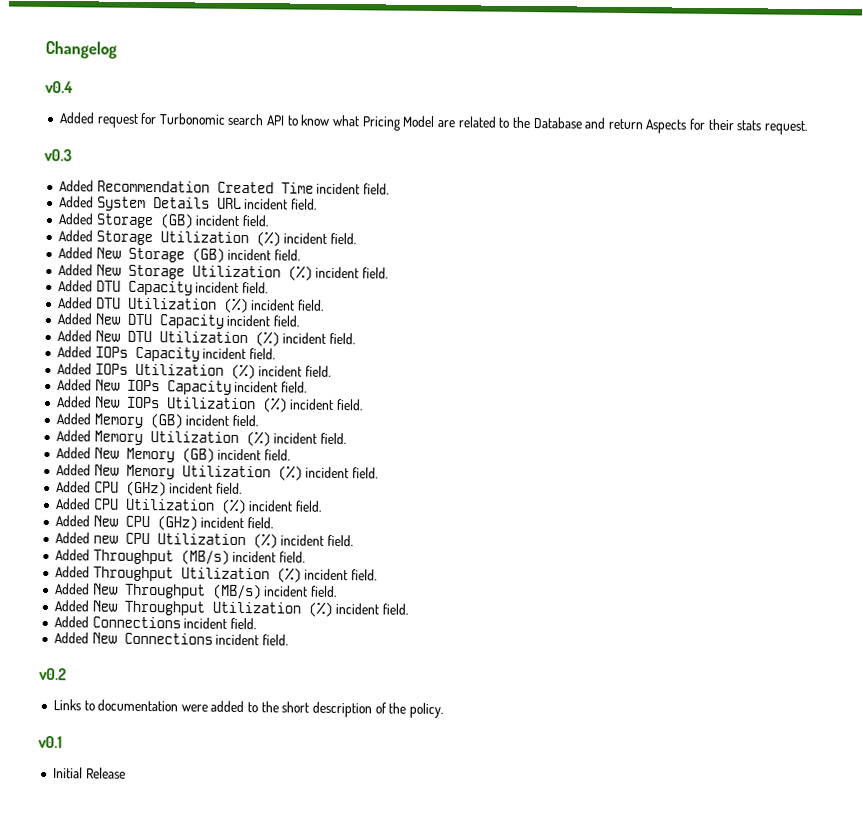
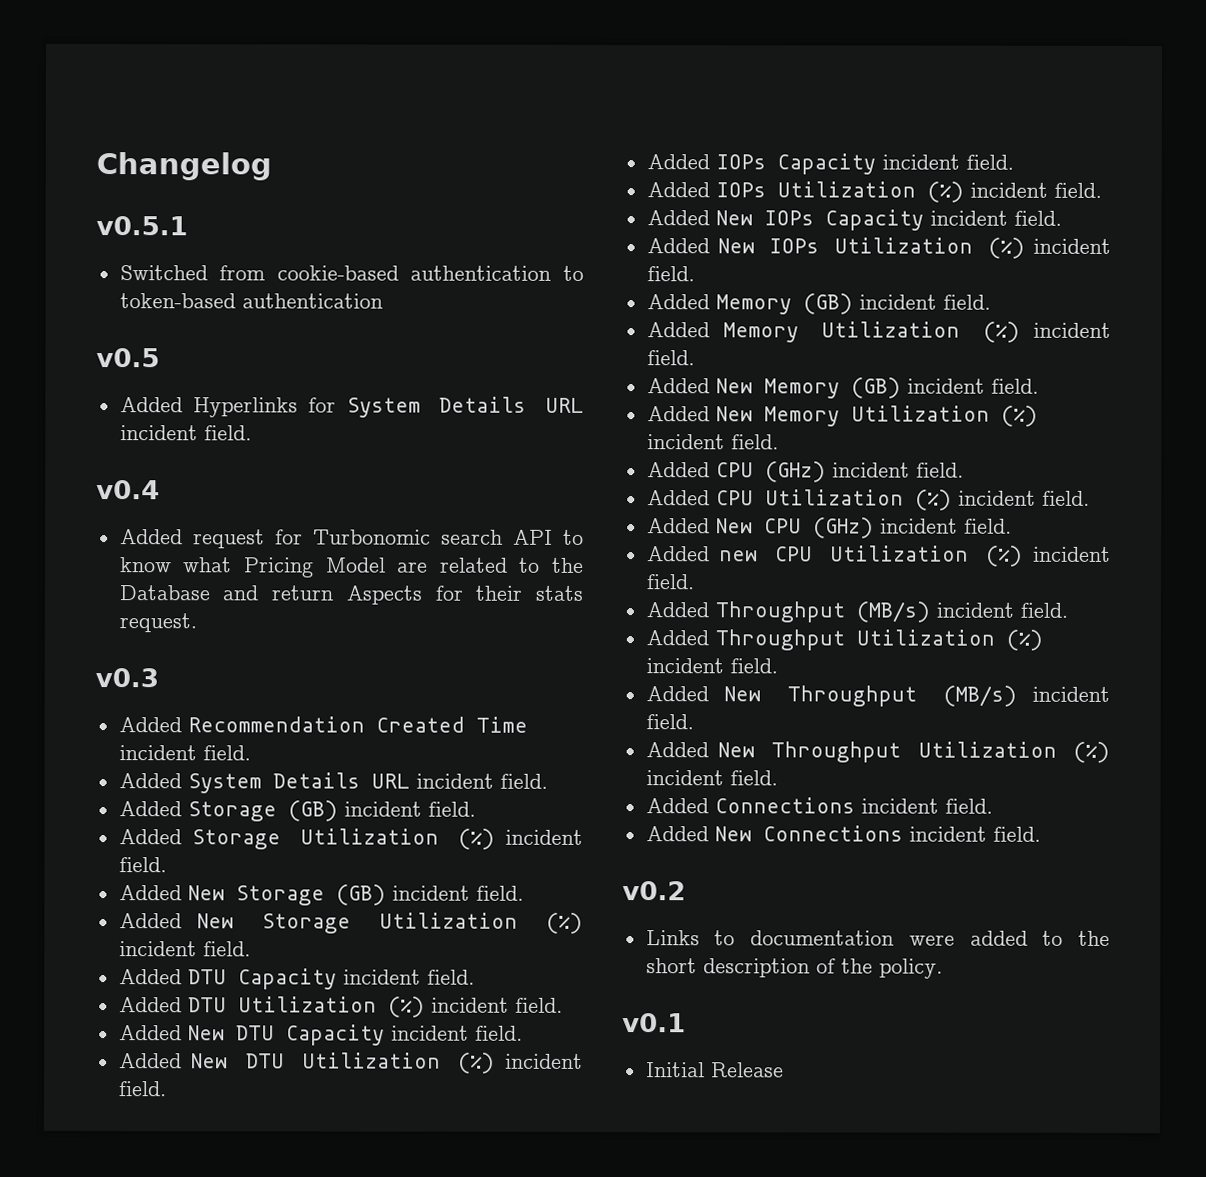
(117, 49) none -> [96,216,188,236] [119,265,584,281] [119,293,383,309] [96,348,160,368] [119,396,584,418] [119,425,252,441] // v0.5.1 // Switched from cookie-based authentication to token-based authentication // v0.5 // Added Hyperlinks for System Details URL incident field.

